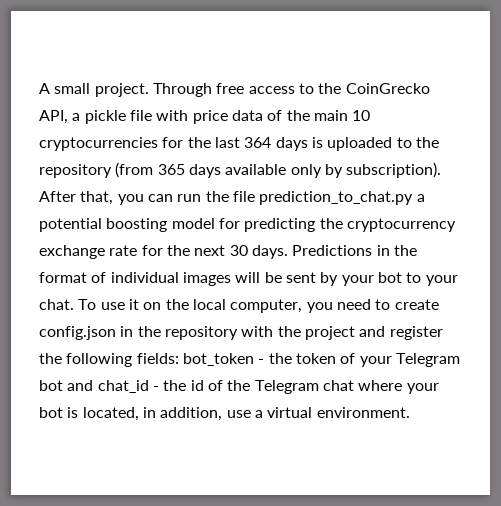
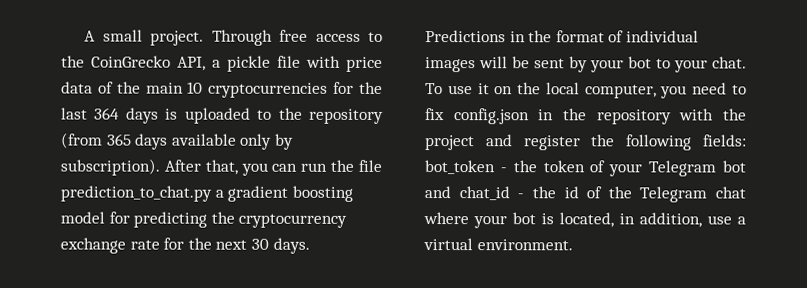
[39,218,102,232] potential -> [227,185,289,202] gradient
[394,299,439,310] create -> [425,108,445,121] fix

